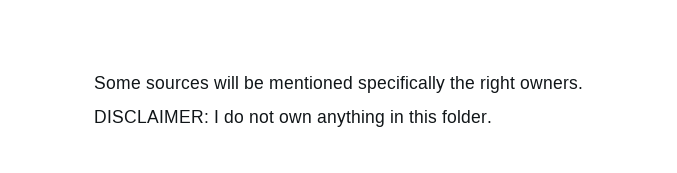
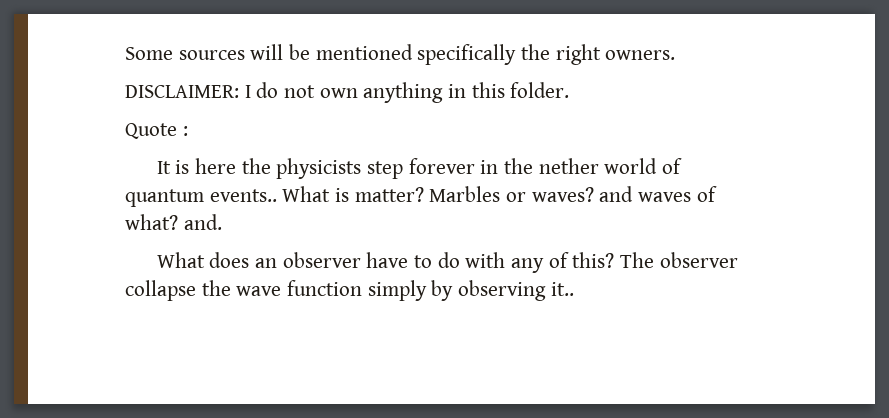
(492, 116) none -> [125,123,188,139] [156,158,683,179] [125,186,717,207] [125,214,222,230] [156,252,738,273] [125,280,574,301] // Quote : // It is here the physicists step forever in the nether world of quantum events.. What is matter? Marbles or waves? and waves of what? and. // What does an observer have to do with any of this? The observer collapse the wave function simply by observing it..

